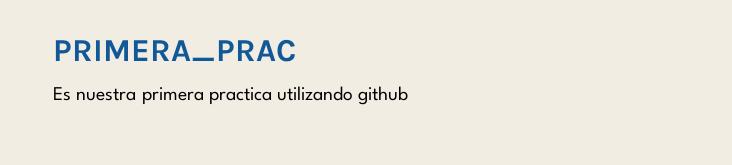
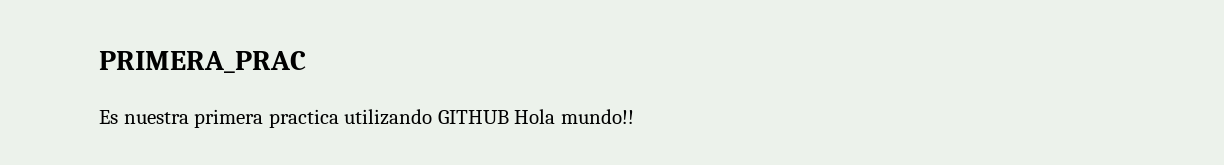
[358,86,409,105] github -> [437,109,634,124] GITHUB Hola mundo!!

